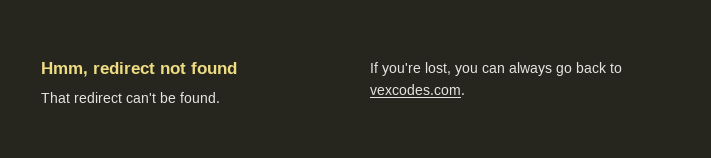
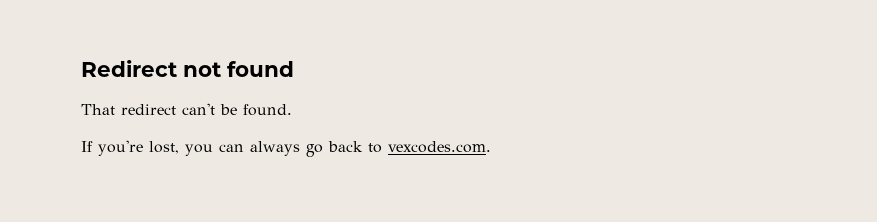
[41,62,155,77] Hmm, redirect -> [81,60,177,77] Redirect

